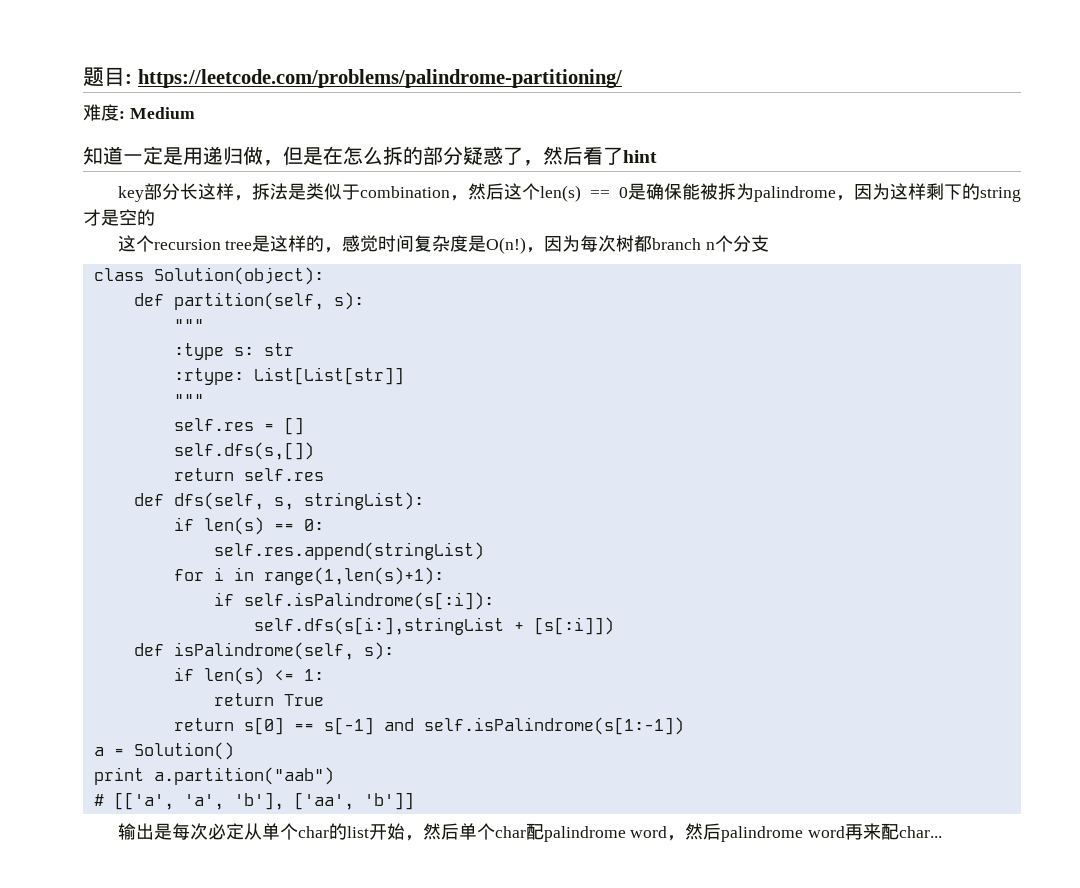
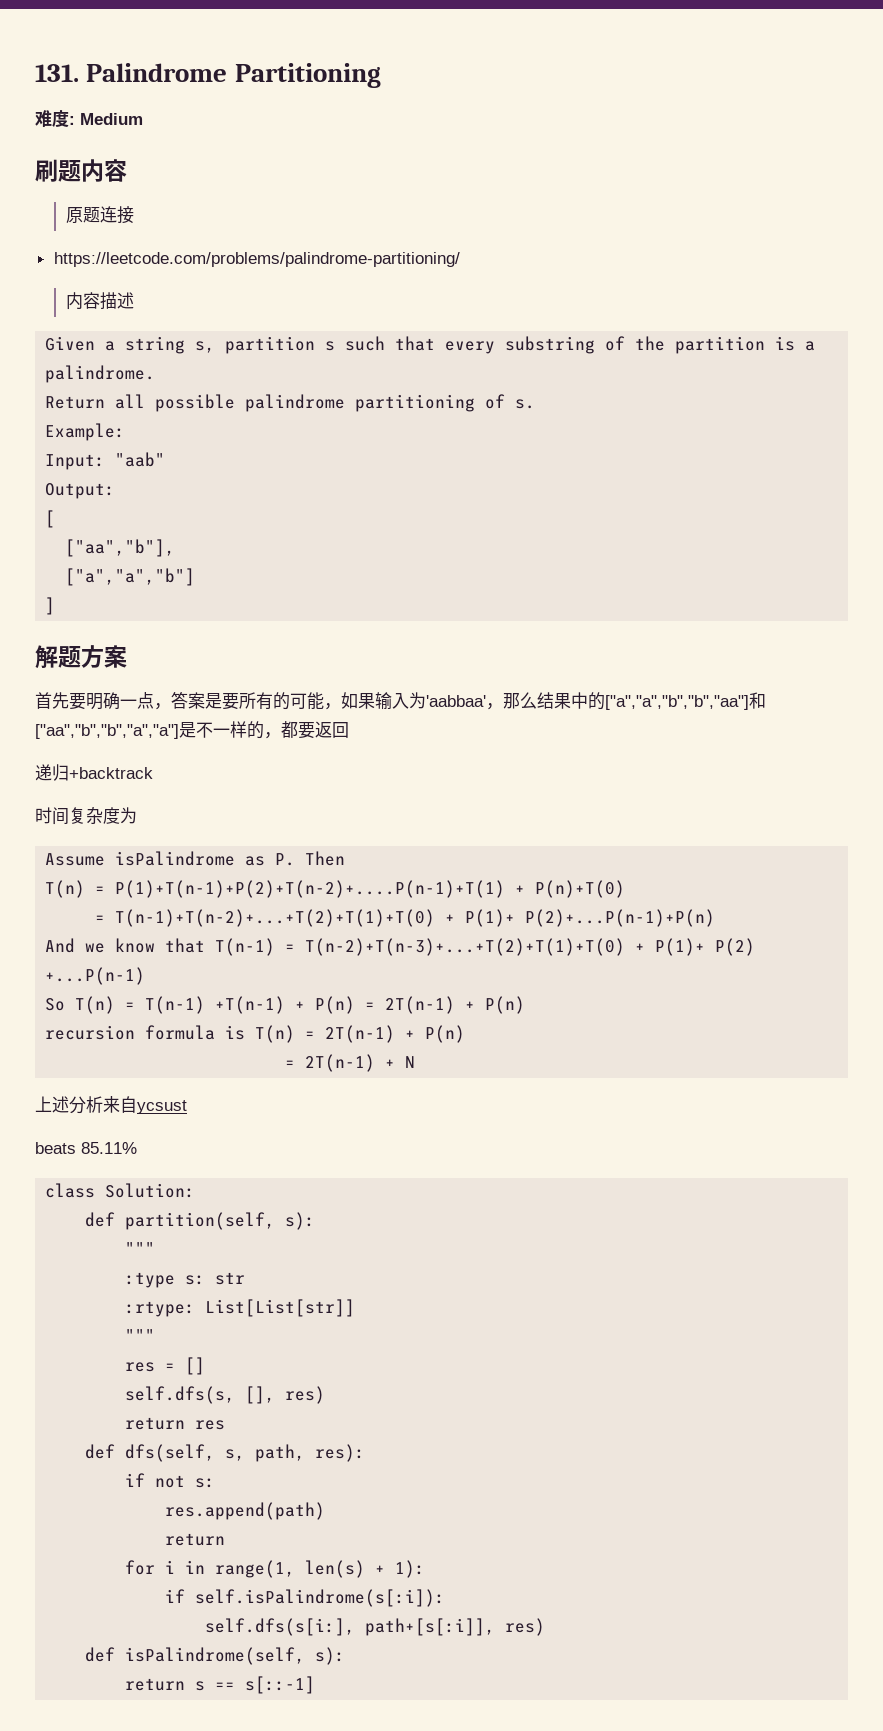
[83,67,622,88] 题目: https://leetcode.com/problems/palindrome-partitioning/ -> [35,63,381,88] 131. Palindrome Partitioning
[83,146,657,166] [117,183,1021,202] [83,209,155,226] [117,235,770,254] 知道一定是用递归做，但是在怎么拆的部分疑惑了，然后看了hint // key部分长这样，拆法是类似于combination，然后这个len(s) == 0是确保能被拆为palindrome，因为这样剩下的string才是空的 // 这个recursion tree是这样的，感觉时间复杂度是O(n!)，因为每次树都branch n个分支 -> [35,159,127,182] [65,206,134,224] [53,252,460,267] [65,292,134,310] [45,336,816,354] [45,365,156,383] [45,394,536,412] [45,423,126,441] [45,452,166,470] [45,483,116,499] [45,510,56,528] [65,539,176,557] [65,568,196,586] [45,597,56,615] [35,645,127,669] [35,691,766,710] [35,721,349,739] [35,764,153,781] [35,807,137,825] [45,851,346,866] [45,880,626,898] [95,909,716,927] [45,938,756,956] [45,967,146,985] [45,996,526,1014] [45,1025,466,1043] [285,1054,416,1072] [35,1096,187,1114] [35,1142,137,1154] 刷题内容 // 原题连接 // https://leetcode.com/problems/palindrome-partitioning/ // 内容描述 // Given a string s, partition s such that every substring of the partition is a palindrome. // Return all possible palindrome partitioning of s. // Example: // Input: "aab" // Output: // [ // ["aa","b"], // ["a","a","b"] // ] // 解题方案 // 首先要明确一点，答案是要所有的可能，如果输入为'aabbaa'，那么结果中的["a","a","b","b","aa"]和["aa","b","b","a","a"]是不一样的，都要返回 // 递归+backtrack // 时间复杂度为 // Assume isPalindrome as P. Then // T(n) = P(1)+T(n-1)+P(2)+T(n-2)+....P(n-1)+T(1) + P(n)+T(0) // = T(n-1)+T(n-2)+...+T(2)+T(1)+T(0) + P(1)+ P(2)+...P(n-1)+P(n) // And we know that T(n-1) = T(n-2)+T(n-3)+...+T(2)+T(1)+T(0) + P(1)+ P(2) +...P(n-1) // So T(n) = T(n-1) +T(n-1) + P(n) = 2T(n-1) + P(n) // recursion formula is T(n) = 2T(n-1) + P(n) // = 2T(n-1) + N // 上述分析来自ycsust // beats 85.11%
[153,267,324,285] Solution(object): -> [105,1183,196,1198] Solution:
[173,418,254,431] self.res -> [125,1362,156,1372] res
[173,442,314,460] [173,468,324,481] self.dfs(s,[]) // return self.res -> [125,1386,326,1404] [125,1417,226,1430] self.dfs(s, [], res) // return res
[303,492,424,510] [173,517,324,535] [213,542,484,560] stringList): // if len(s) == 0: // self.res.append(stringList) -> [255,1444,366,1462] [125,1473,216,1488] [165,1502,326,1520] [165,1533,226,1546] path, res): // if not s: // res.append(path) // return
[263,567,444,585] range(1,len(s)+1): -> [215,1560,426,1578] range(1, len(s) + 1):
[253,617,614,635] self.dfs(s[i:],stringList + [s[:i]]) -> [205,1618,546,1636] self.dfs(s[i:], path+[s[:i]], res)
[173,667,324,685] [213,693,324,706] [173,717,684,735] [93,742,234,760] [93,767,334,785] [93,792,414,810] [117,823,943,842] if len(s) <= 1: // return True // return s[0] == s[-1] and self.isPalindrome(s[1:-1]) // a = Solution() // print a.partition("aab") // # [['a', 'a', 'b'], ['aa', 'b']] // 输出是每次必定从单个char的list开始，然后单个char配palindrome word，然后palindrome word再来配char... -> [125,1676,316,1694] return s == s[::-1]

